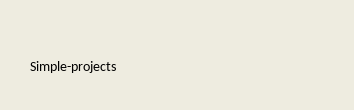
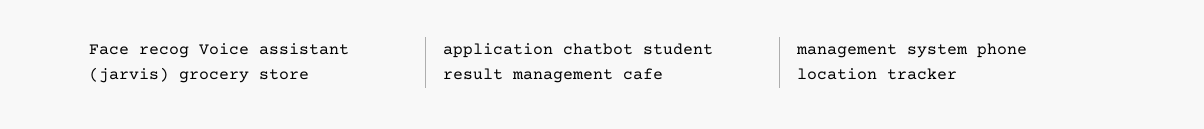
[30,61,116,73] Simple-projects -> [89,43,349,58] [89,67,309,83] [443,43,713,58] [443,68,663,83] [796,43,1027,58] [797,68,957,80] Face recog Voice assistant (jarvis) grocery store application chatbot student result management cafe management system phone location tracker

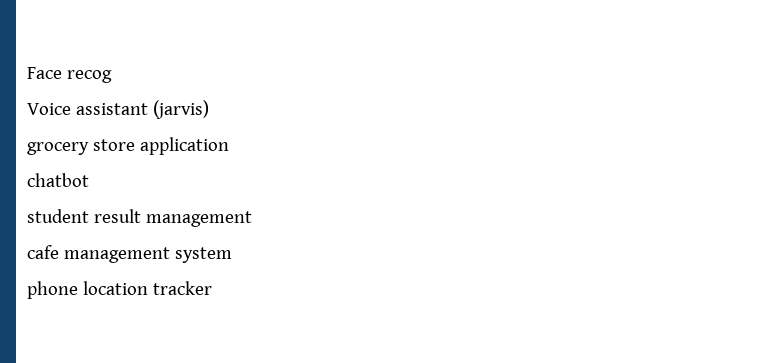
(189, 52) none -> (112, 76) //
(169, 75) none -> (209, 109) //
(553, 50) none -> (229, 146) //
(633, 49) none -> (89, 180) //
(613, 76) none -> (252, 219) //
(968, 51) none -> (232, 255) //

